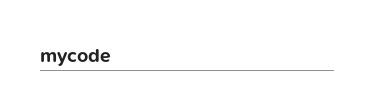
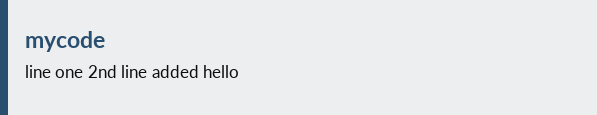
(111, 57) none -> [25,65,240,78] // line one 2nd line added hello

